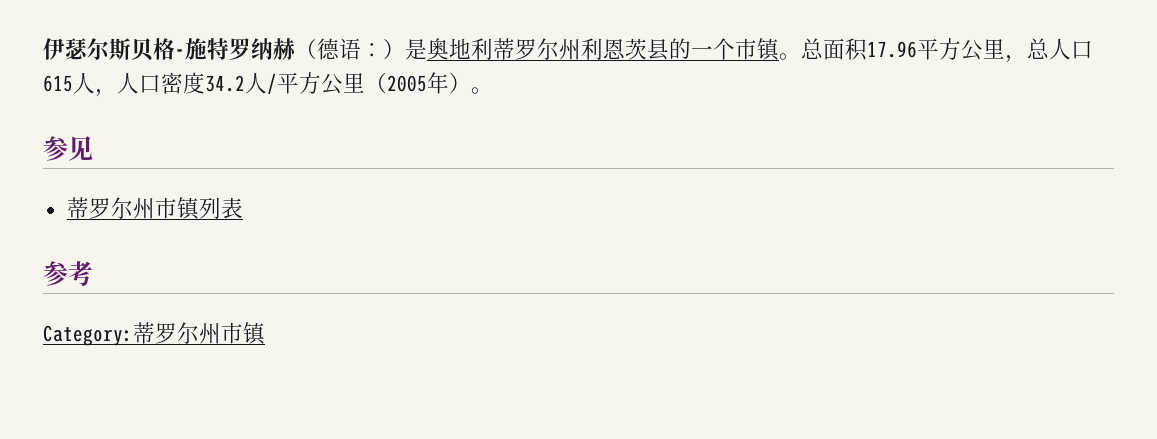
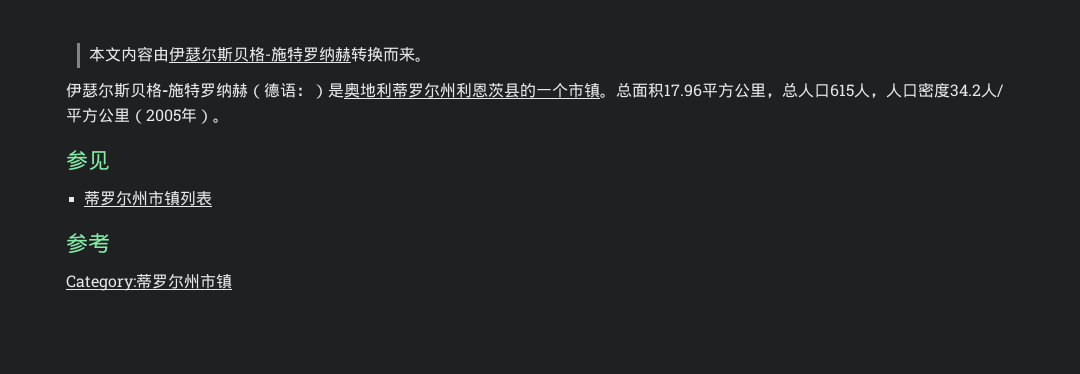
(43, 49) none -> [88,46,431,62] 本文内容由伊瑟尔斯贝格-施特罗纳赫转换而来。 //

